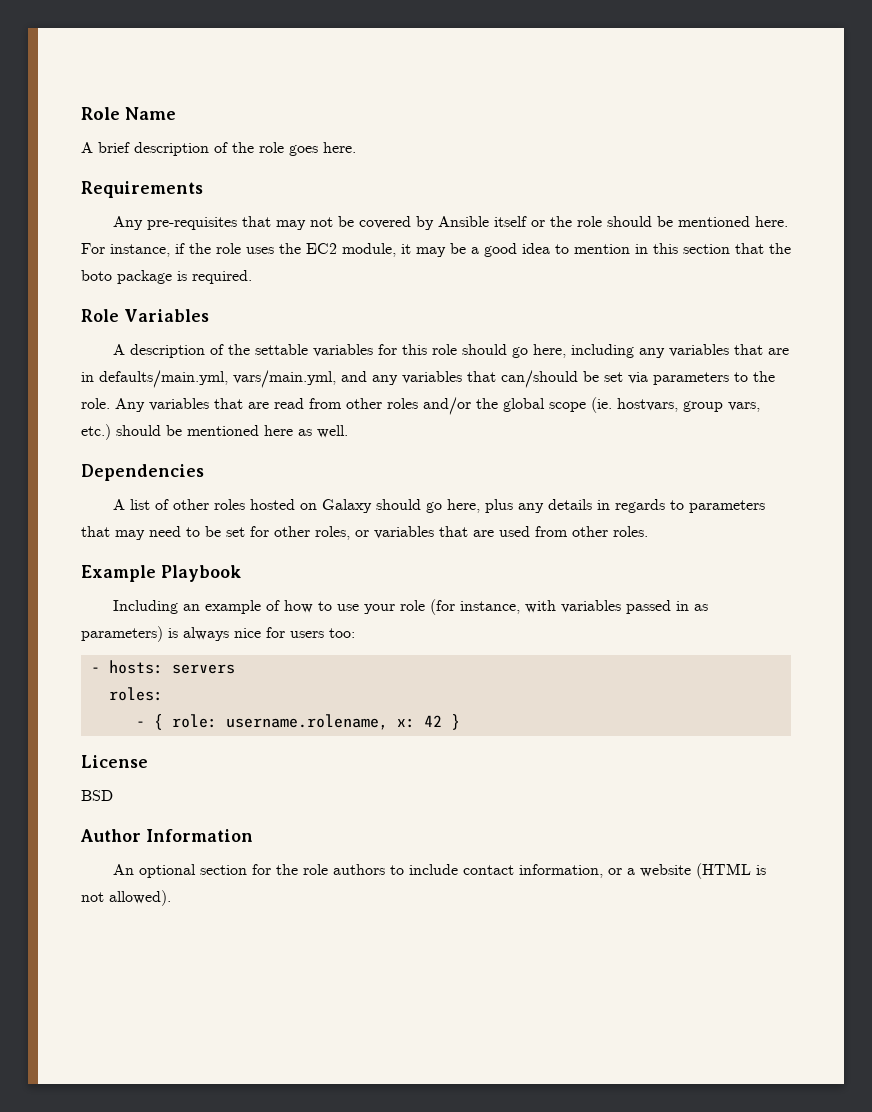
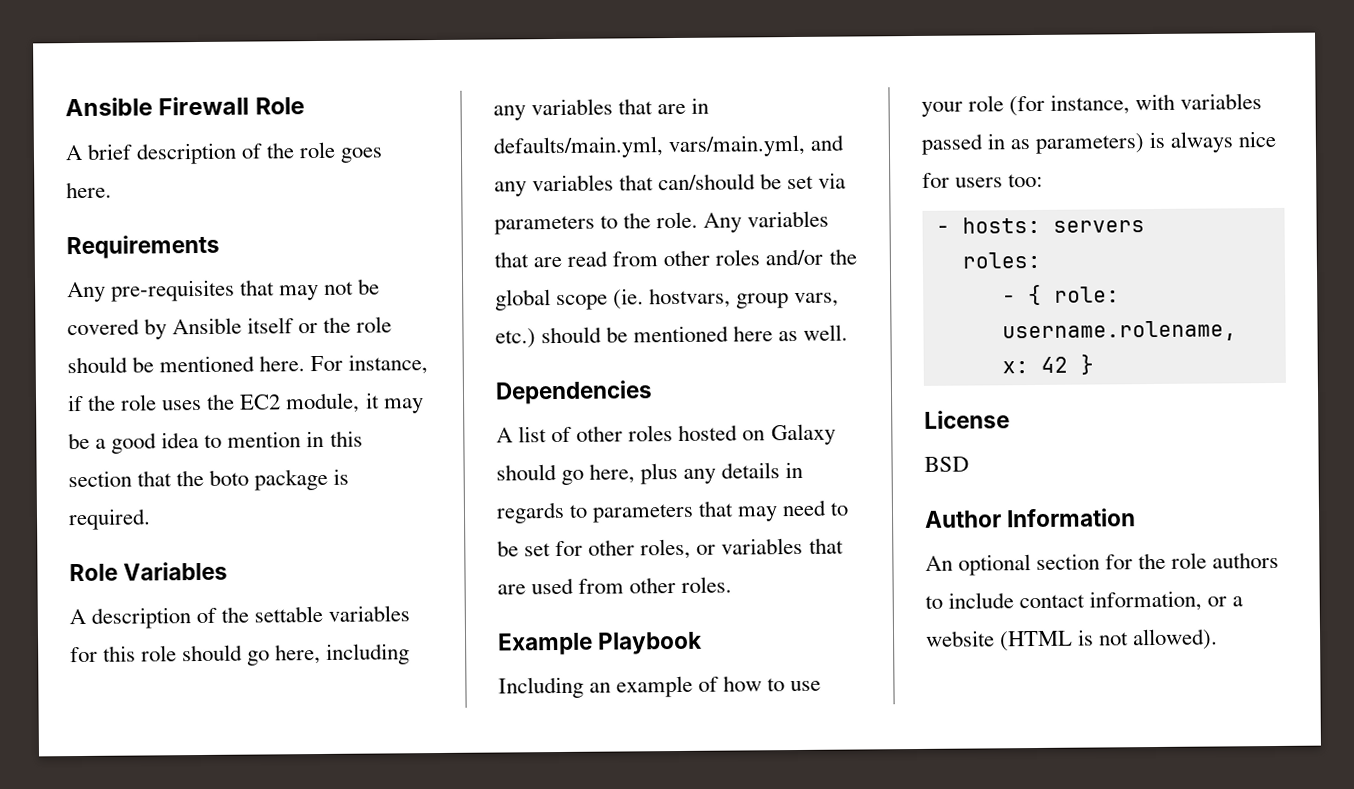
[81,107,176,120] Role Name -> [65,96,305,117] Ansible Firewall Role

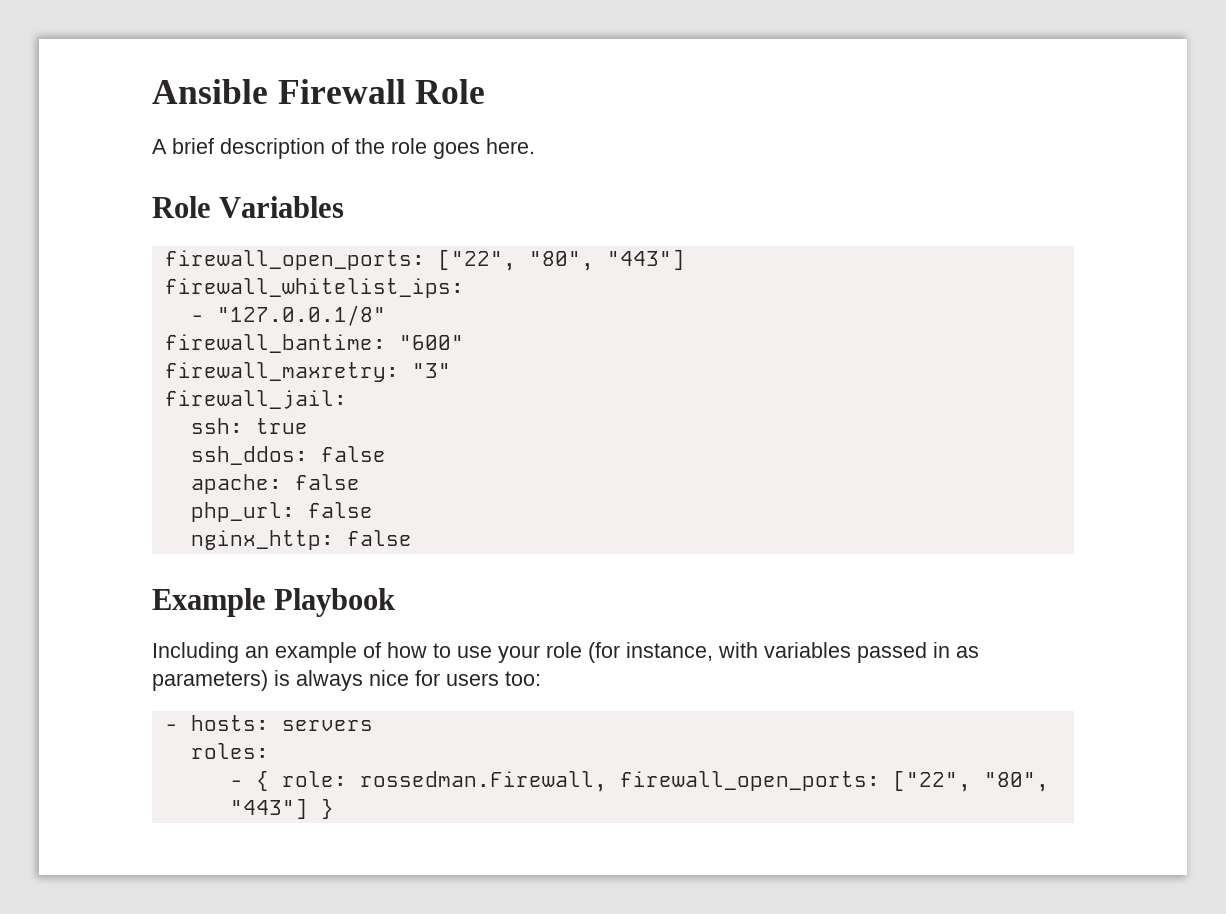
[66,234,220,260] [67,278,381,303] [67,316,393,340] [67,354,429,375] [67,392,424,414] [68,430,363,454] [68,468,350,491] [68,508,151,531] [69,561,229,582] [69,605,411,629] [70,643,411,666] [493,97,710,121] [493,134,845,159] [494,172,847,197] [494,210,830,235] [494,248,857,268] [495,287,840,311] [495,324,849,349] [495,380,653,405] [496,423,836,446] [496,461,804,485] [496,499,850,524] [497,537,844,560] [497,576,733,595] Requirements // Any pre-requisites that may not be covered by Ansible itself or the role should be mentioned here. For instance, if the role uses the EC2 module, it may be a good idea to mention in this section that the boto package is required. // Role Variables // A description of the settable variables for this role should go here, including any variables that are in defaults/main.yml, vars/main.yml, and any variables that can/should be set via parameters to the role. Any variables that are read from other roles and/or the global scope (ie. hostvars, group vars, etc.) should be mentioned here as well. // Dependencies // A list of other roles hosted on Galaxy should go here, plus any details in regards to parameters that may need to be set for other roles, or variables that are used from other roles. -> [152,196,345,218] [164,250,685,271] [164,278,464,298] [190,305,386,326] [164,334,464,353] [164,362,451,382] [164,390,347,409] [190,418,308,434] [190,446,386,465] [190,474,360,494] [190,502,373,522] [190,530,412,550] Role Variables // firewall_open_ports: ["22", "80", "443"] // firewall_whitelist_ips: // - "127.0.0.1/8" // firewall_bantime: "600" // firewall_maxretry: "3" // firewall_jail: // ssh: true // ssh_ddos: false // apache: false // php_url: false // nginx_http: false
[1001,320,1237,343] [1001,354,1094,375] [924,410,1010,429] [924,456,969,472] [924,508,1137,528] [925,551,1280,576] [925,590,1244,612] [925,628,1219,652] username.rolename, x: 42 } // License // BSD // Author Information // An optional section for the role authors to include contact information, or a website (HTML is not allowed). -> [359,771,1049,792] [229,799,334,819] rossedman.Firewall, firewall_open_ports: ["22", "80", "443"] }

